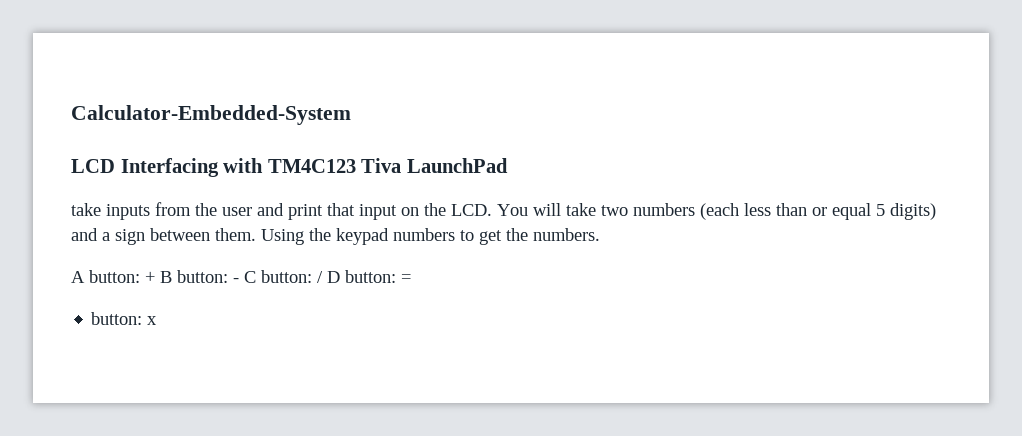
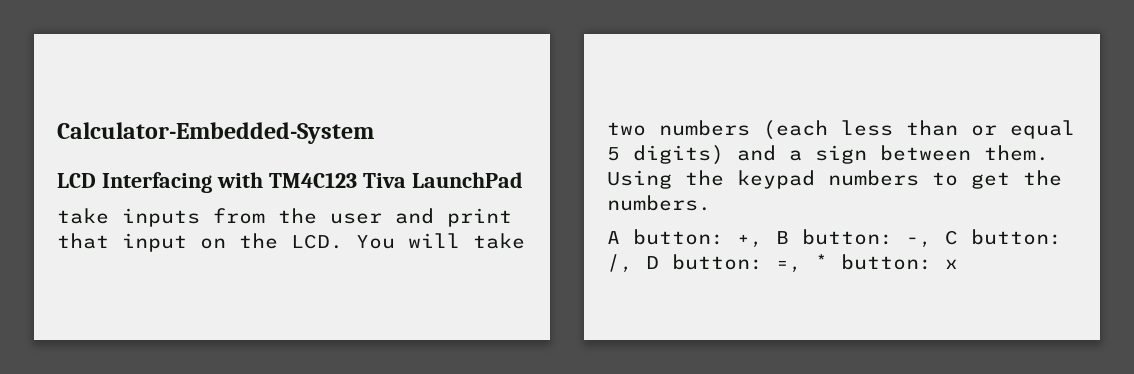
[145,271,155,283] + -> [737,234,763,248] +,
[233,278,239,283] - -> [906,237,932,248] -,
[317,271,323,283] / -> [607,254,633,273] /,
[401,274,411,283] = // -> [776,254,828,273] =, *

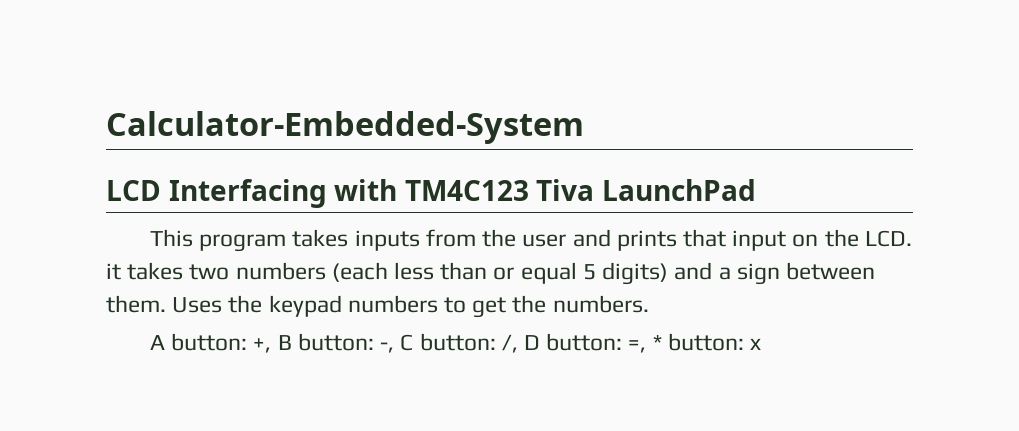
[57,208,109,224] take -> [150,229,349,252] This program takes
[447,208,512,227] print -> [616,230,677,251] prints
[356,233,525,249] You will take -> [106,262,184,280] it takes
[607,170,672,189] Using -> [172,297,223,313] Uses

